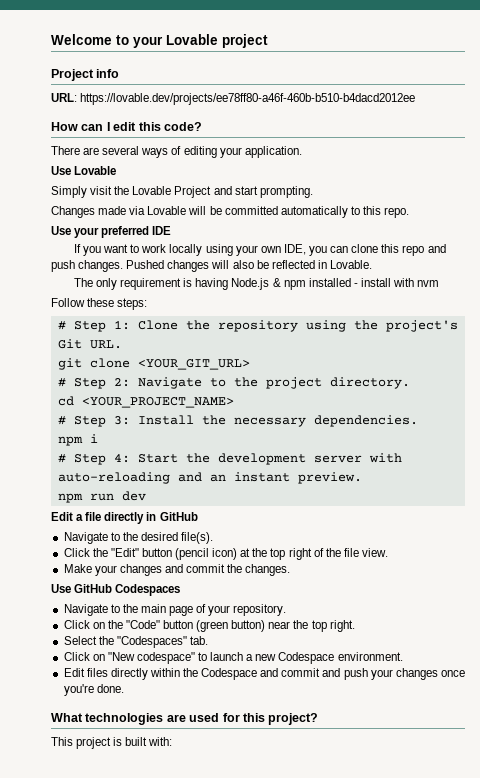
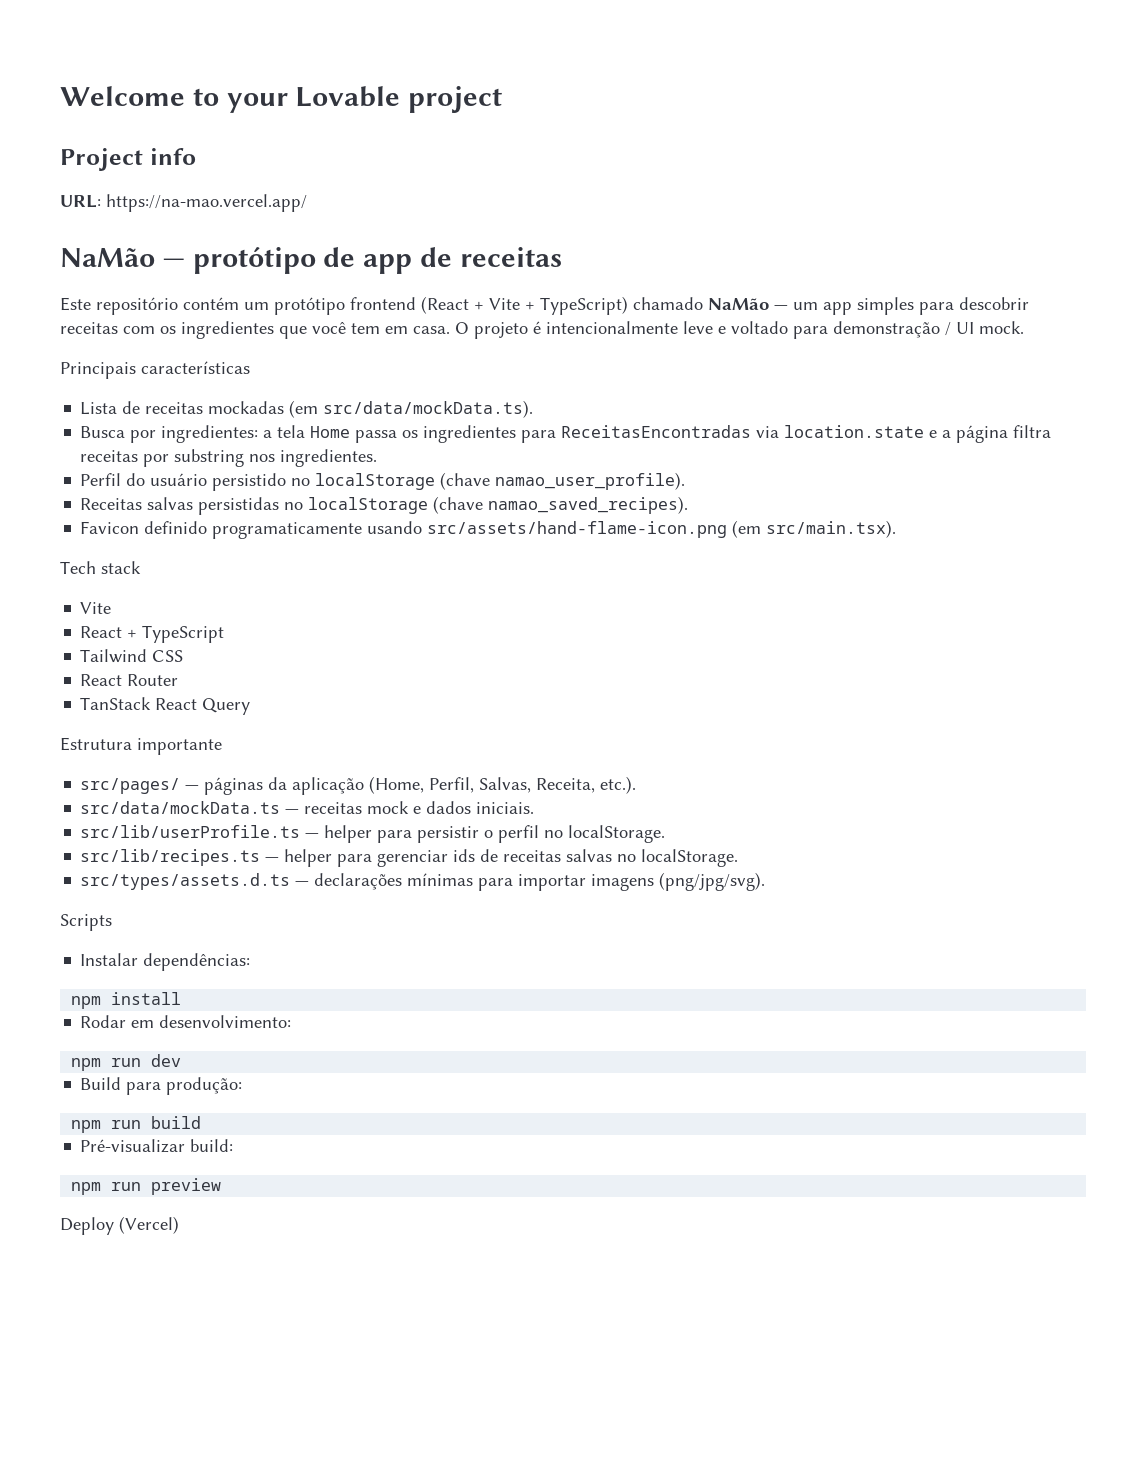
[80,93,416,105] [51,122,202,131] [51,146,302,158] [51,166,117,175] [51,186,313,198] [51,206,410,218] [51,226,172,238] [73,244,446,256] [51,260,372,272] [73,278,440,290] [51,298,148,310] [57,320,458,332] [57,339,122,349] [57,358,250,370] [57,377,410,389] [57,396,234,408] [57,415,418,427] [57,434,98,446] [57,453,402,465] [57,472,362,484] [57,491,146,503] [51,512,198,524] [63,532,214,544] [63,548,389,560] [63,564,291,576] [51,584,181,596] [63,604,287,616] [63,620,355,632] [63,636,208,648] [63,652,403,664] [63,668,465,680] [63,684,124,696] [51,713,319,725] [51,737,173,749] https://lovable.dev/projects/ee78ff80-a46f-460b-b510-b4dacd2012ee // How can I edit this code? // There are several ways of editing your application. // Use Lovable // Simply visit the Lovable Project and start prompting. // Changes made via Lovable will be committed automatically to this repo. // Use your preferred IDE // If you want to work locally using your own IDE, you can clone this repo and push changes. Pushed changes will also be reflected in Lovable. // The only requirement is having Node.js & npm installed - install with nvm // Follow these steps: // # Step 1: Clone the repository using the project's Git URL. // git clone <YOUR_GIT_URL> // # Step 2: Navigate to the project directory. // cd <YOUR_PROJECT_NAME> // # Step 3: Install the necessary dependencies. // npm i // # Step 4: Start the development server with auto-reloading and an instant preview. // npm run dev // Edit a file directly in GitHub // Navigate to the desired file(s). // Click the "Edit" button (pencil icon) at the top right of the file view. // Make your changes and commit the changes. // Use GitHub Codespaces // Navigate to the main page of your repository. // Click on the "Code" button (green button) near the top right. // Select the "Codespaces" tab. // Click on "New codespace" to launch a new Codespace environment. // Edit files directly within the Codespace and commit and push your changes once you're done. // What technologies are used for this project? // This project is built with: -> [106,194,307,212] [60,247,562,274] [60,296,1029,315] [60,321,1024,339] [60,361,250,379] [80,400,534,418] [80,425,1052,443] [80,449,378,467] [80,472,686,491] [80,496,689,515] [80,520,897,539] [60,561,141,574] [80,602,112,614] [80,625,225,643] [80,649,184,663] [80,674,179,686] [80,697,251,715] [60,737,222,755] [80,776,637,795] [80,801,535,814] [80,825,666,843] [80,849,739,867] [80,872,766,891] [60,914,112,931] [80,953,251,971] [71,992,182,1009] [80,1015,292,1028] [71,1054,182,1071] [80,1077,243,1095] [71,1116,202,1133] [80,1139,234,1153] [71,1178,222,1195] [60,1216,179,1235] https://na-mao.vercel.app/ // NaMão — protótipo de app de receitas // Este repositório contém um protótipo frontend (React + Vite + TypeScript) chamado NaMão — um app simples para descobrir receitas com os ingredientes que você tem em casa. O projeto é intencionalmente leve e voltado para demonstração / UI mock. // Principais características // Lista de receitas mockadas (em src/data/mockData.ts). // Busca por ingredientes: a tela Home passa os ingredientes para ReceitasEncontradas via location.state e a página filtra receitas por substring nos ingredientes. // Perfil do usuário persistido no localStorage (chave namao_user_profile). // Receitas salvas persistidas no localStorage (chave namao_saved_recipes). // Favicon definido programaticamente usando src/assets/hand-flame-icon.png (em src/main.tsx). // Tech stack // Vite // React + TypeScript // Tailwind CSS // React Router // TanStack React Query // Estrutura importante // src/pages/ — páginas da aplicação (Home, Perfil, Salvas, Receita, etc.). // src/data/mockData.ts — receitas mock e dados iniciais. // src/lib/userProfile.ts — helper para persistir o perfil no localStorage. // src/lib/recipes.ts — helper para gerenciar ids de receitas salvas no localStorage. // src/types/assets.d.ts — declarações mínimas para importar imagens (png/jpg/svg). // Scripts // Instalar dependências: // npm install // Rodar em desenvolvimento: // npm run dev // Build para produção: // npm run build // Pré-visualizar build: // npm run preview // Deploy (Vercel)

